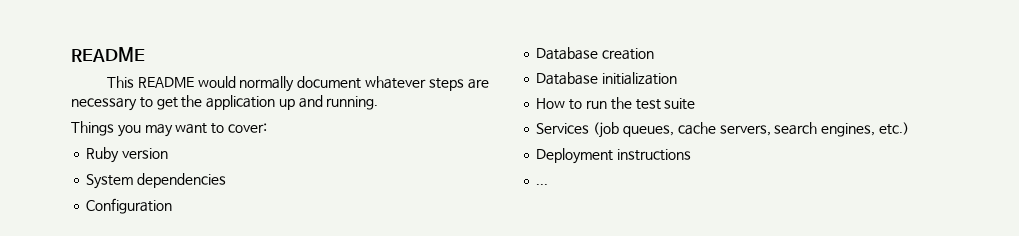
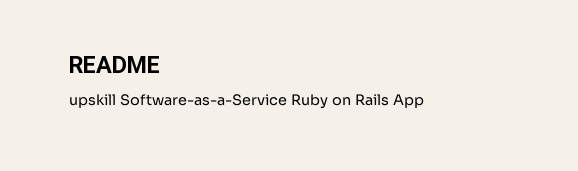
[107,76,489,92] [71,95,379,111] [71,121,267,137] [86,147,169,163] [86,173,227,189] [86,198,173,214] [536,47,655,60] [536,72,678,85] [536,97,696,110] [536,122,909,138] [536,148,692,164] [536,184,549,185] This README would normally document whatever steps are necessary to get the application up and running. // Things you may want to cover: // Ruby version // System dependencies // Configuration // Database creation // Database initialization // How to run the test suite // Services (job queues, cache servers, search engines, etc.) // Deployment instructions // ... -> [69,94,424,109] upskill Software-as-a-Service Ruby on Rails App

